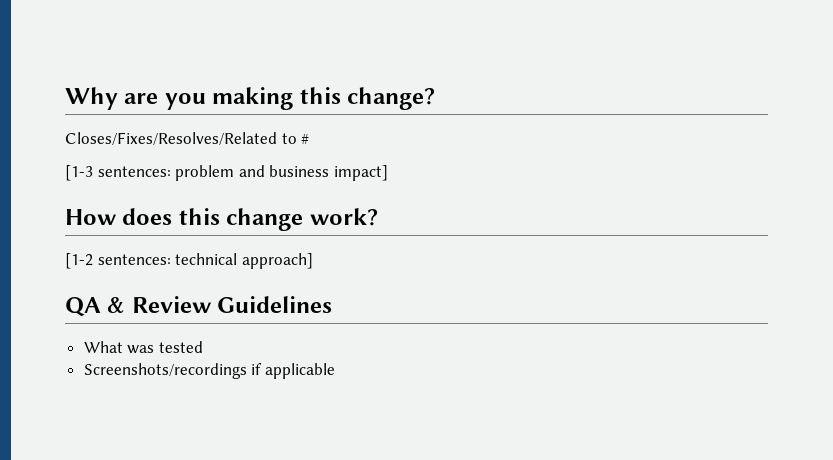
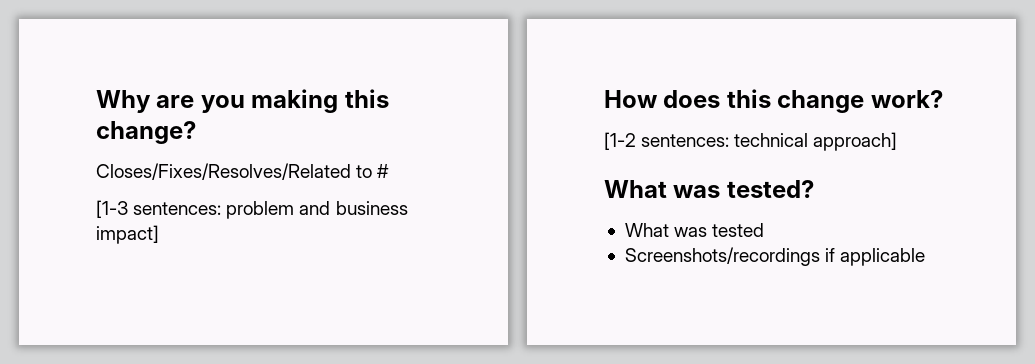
[65,296,333,317] QA & Review Guidelines -> [604,180,814,198] What was tested?

